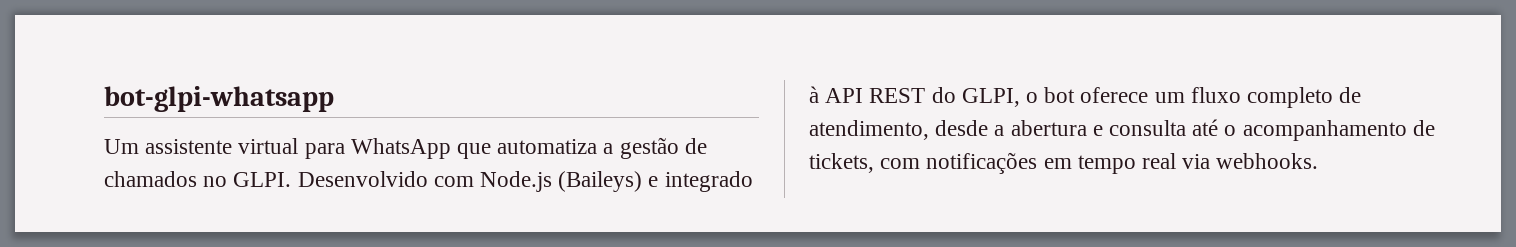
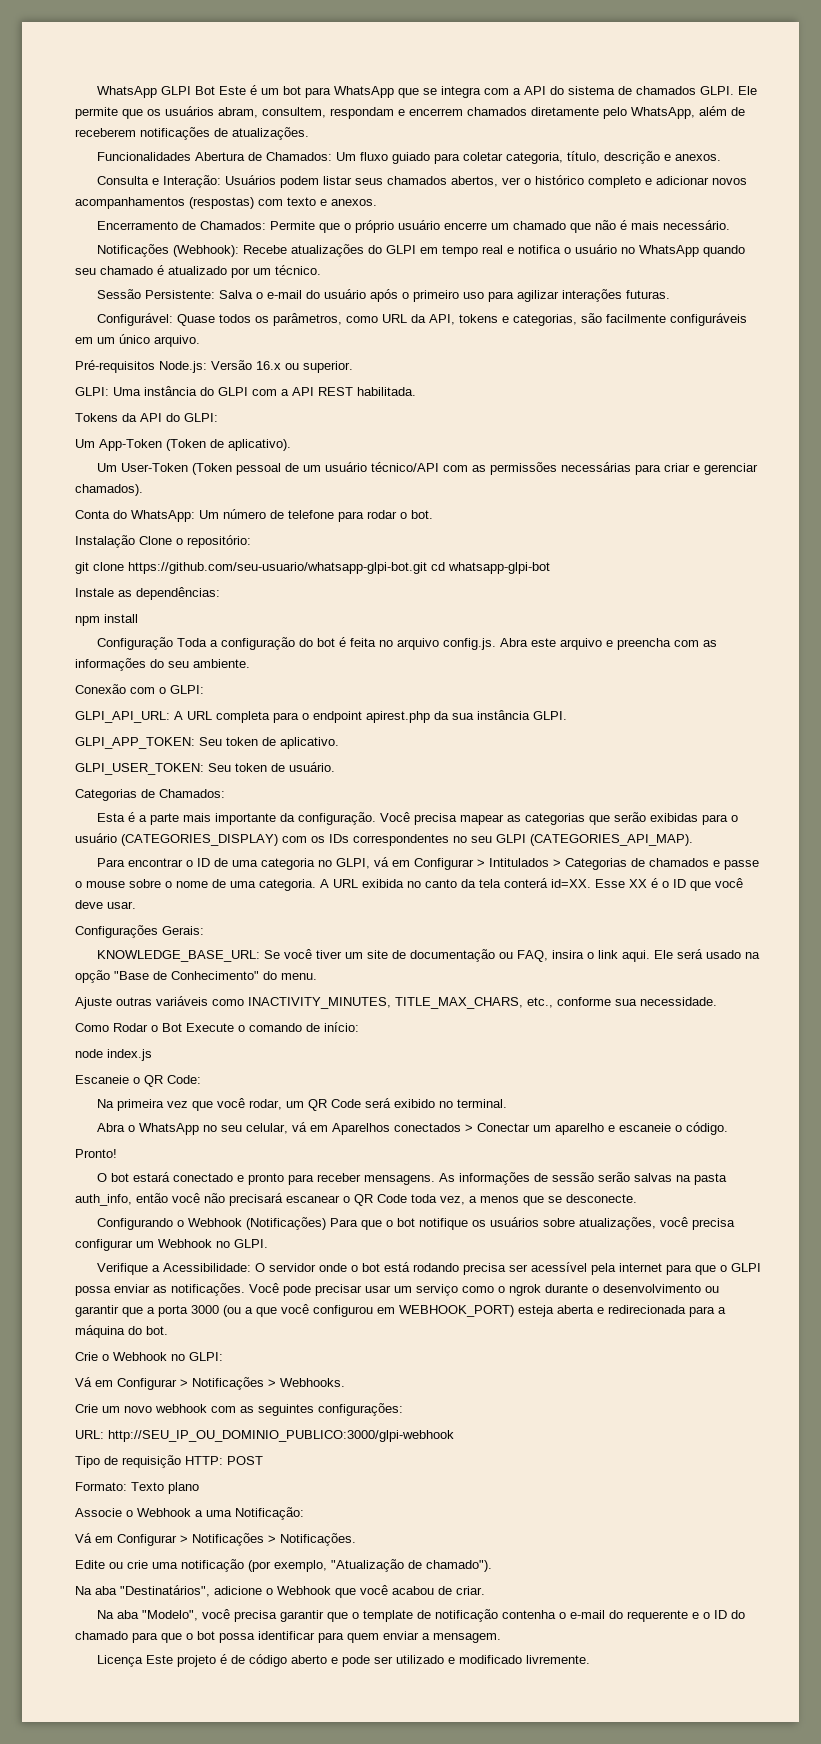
[104,86,334,112] [104,137,707,159] [104,171,753,192] [809,86,1362,108] [809,119,1435,141] [809,152,1319,174] bot-glpi-whatsapp // Um assistente virtual para WhatsApp que automatiza a gestão de chamados no GLPI. Desenvolvido com Node.js (Baileys) e integrado à API REST do GLPI, o bot oferece um fluxo completo de atendimento, desde a abertura e consulta até o acompanhamento de tickets, com notificações em tempo real via webhooks. -> [97,85,758,98] [75,106,745,119] [75,127,309,140] [97,151,722,164] [97,175,748,188] [75,197,377,209] [97,220,731,233] [97,244,746,257] [75,265,321,278] [97,289,671,302] [97,313,748,326] [75,334,200,347] [75,360,353,373] [75,386,416,396] [75,413,218,422] [75,439,291,451] [97,462,759,475] [75,484,143,496] [75,509,433,522] [75,535,251,548] [75,562,550,574] [75,587,220,600] [75,614,138,626] [97,637,718,650] [75,658,250,671] [75,684,204,694] [75,710,567,723] [75,737,339,749] [75,762,335,775] [75,789,225,801] [97,812,739,825] [75,833,693,846] [97,857,760,870] [75,878,743,891] [75,900,136,909] [75,925,204,938] [97,949,761,962] [75,970,317,983] [75,996,717,1009] [75,1022,359,1032] [75,1049,152,1061] [75,1075,201,1087] [97,1098,508,1111] [97,1122,729,1135] [75,1149,117,1158] [97,1172,728,1185] [75,1193,637,1206] [97,1217,736,1230] [75,1239,268,1251] [97,1262,762,1275] [75,1283,719,1296] [75,1304,726,1317] [75,1325,168,1338] [75,1352,223,1361] [75,1377,345,1390] [75,1403,403,1416] [75,1430,454,1442] [75,1455,263,1468] [75,1482,199,1494] [75,1507,304,1520] [75,1533,356,1546] [75,1559,492,1572] [75,1585,485,1598] [97,1609,746,1622] [75,1631,501,1643] [97,1654,591,1667] WhatsApp GLPI Bot Este é um bot para WhatsApp que se integra com a API do sistema de chamados GLPI. Ele permite que os usuários abram, consultem, respondam e encerrem chamados diretamente pelo WhatsApp, além de receberem notificações de atualizações. // Funcionalidades Abertura de Chamados: Um fluxo guiado para coletar categoria, título, descrição e anexos. // Consulta e Interação: Usuários podem listar seus chamados abertos, ver o histórico completo e adicionar novos acompanhamentos (respostas) com texto e anexos. // Encerramento de Chamados: Permite que o próprio usuário encerre um chamado que não é mais necessário. // Notificações (Webhook): Recebe atualizações do GLPI em tempo real e notifica o usuário no WhatsApp quando seu chamado é atualizado por um técnico. // Sessão Persistente: Salva o e-mail do usuário após o primeiro uso para agilizar interações futuras. // Configurável: Quase todos os parâmetros, como URL da API, tokens e categorias, são facilmente configuráveis em um único arquivo. // Pré-requisitos Node.js: Versão 16.x ou superior. // GLPI: Uma instância do GLPI com a API REST habilitada. // Tokens da API do GLPI: // Um App-Token (Token de aplicativo). // Um User-Token (Token pessoal de um usuário técnico/API com as permissões necessárias para criar e gerenciar chamados). // Conta do WhatsApp: Um número de telefone para rodar o bot. // Instalação Clone o repositório: // git clone https://github.com/seu-usuario/whatsapp-glpi-bot.git cd whatsapp-glpi-bot // Instale as dependências: // npm install // Configuração Toda a configuração do bot é feita no arquivo config.js. Abra este arquivo e preencha com as informações do seu ambiente. // Conexão com o GLPI: // GLPI_API_URL: A URL completa para o endpoint apirest.php da sua instância GLPI. // GLPI_APP_TOKEN: Seu token de aplicativo. // GLPI_USER_TOKEN: Seu token de usuário. // Categorias de Chamados: // Esta é a parte mais importante da configuração. Você precisa mapear as categorias que serão exibidas para o usuário (CATEGORIES_DISPLAY) com os IDs correspondentes no seu GLPI (CATEGORIES_API_MAP). // Para encontrar o ID de uma categoria no GLPI, vá em Configurar > Intitulados > Categorias de chamados e passe o mouse sobre o nome de uma categoria. A URL exibida no canto da tela conterá id=XX. Esse XX é o ID que você deve usar. // Configurações Gerais: // KNOWLEDGE_BASE_URL: Se você tiver um site de documentação ou FAQ, insira o link aqui. Ele será usado na opção "Base de Conhecimento" do menu. // Ajuste outras variáveis como INACTIVITY_MINUTES, TITLE_MAX_CHARS, etc., conforme sua necessidade. // Como Rodar o Bot Execute o comando de início: // node index.js // Escaneie o QR Code: // Na primeira vez que você rodar, um QR Code será exibido no terminal. // Abra o WhatsApp no seu celular, vá em Aparelhos conectados > Conectar um aparelho e escaneie o código. // Pronto! // O bot estará conectado e pronto para receber mensagens. As informações de sessão serão salvas na pasta auth_info, então você não precisará escanear o QR Code toda vez, a menos que se desconecte. // Configurando o Webhook (Notificações) Para que o bot notifique os usuários sobre atualizações, você precisa configurar um Webhook no GLPI. // Verifique a Acessibilidade: O servidor onde o bot está rodando precisa ser acessível pela internet para que o GLPI possa enviar as notificações. Você pode precisar usar um serviço como o ngrok durante o desenvolvimento ou garantir que a porta 3000 (ou a que você configurou em WEBHOOK_PORT) esteja aberta e redirecionada para a máquina do bot. // Crie o Webhook no GLPI: // Vá em Configurar > Notificações > Webhooks. // Crie um novo webhook com as seguintes configurações: // URL: http://SEU_IP_OU_DOMINIO_PUBLICO:3000/glpi-webhook // Tipo de requisição HTTP: POST // Formato: Texto plano // Associe o Webhook a uma Notificação: // Vá em Configurar > Notificações > Notificações. // Edite ou crie uma notificação (por exemplo, "Atualização de chamado"). // Na aba "Destinatários", adicione o Webhook que você acabou de criar. // Na aba "Modelo", você precisa garantir que o template de notificação contenha o e-mail do requerente e o ID do chamado para que o bot possa identificar para quem enviar a mensagem. // Licença Este projeto é de código aberto e pode ser utilizado e modificado livremente.

